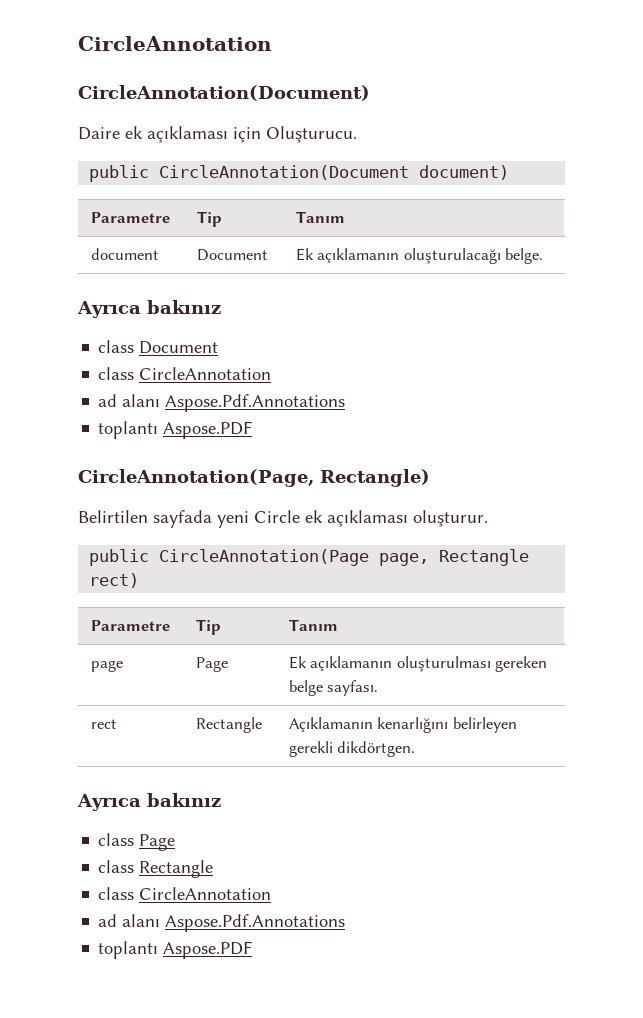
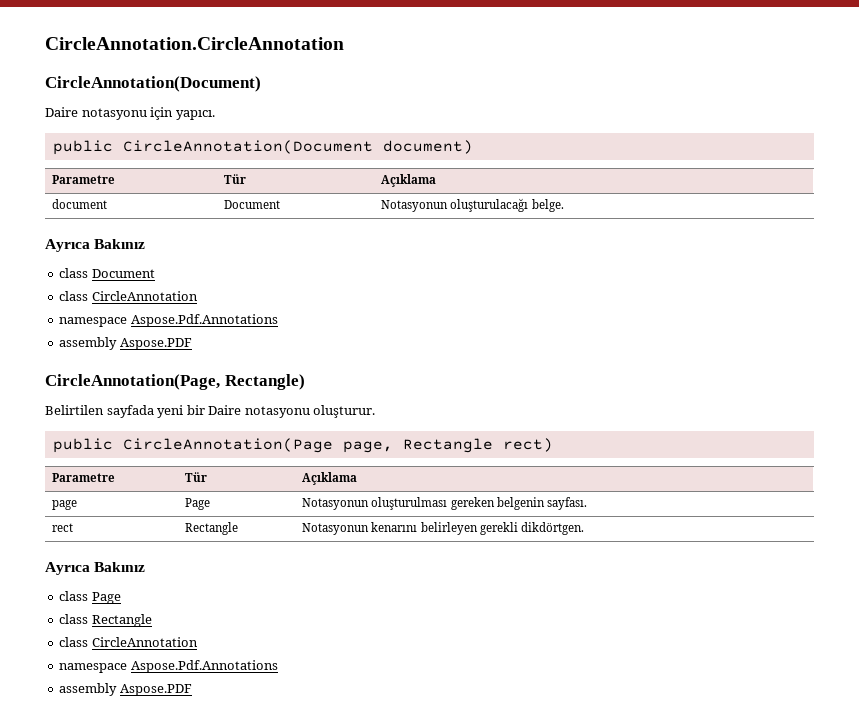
[78,36,272,51] CircleAnnotation -> [45,37,344,50] CircleAnnotation.CircleAnnotation
[125,126,357,143] ek açıklaması için Oluşturucu. -> [81,107,215,120] notasyonu için yapıcı.
[196,211,222,227] [295,211,345,223] Tip | Tanım -> [224,174,247,184] [381,174,437,187] Tür | Açıklama
[295,248,400,263] Ek açıklamanın -> [381,200,449,212] Notasyonun
[147,300,221,314] bakınız -> [94,239,146,249] Bakınız
[98,394,346,412] [98,421,159,439] ad alanı Aspose.Pdf.Annotations // toplantı -> [59,314,278,327] [59,337,118,350] namespace Aspose.Pdf.Annotations // assembly
[254,510,408,527] Circle ek açıklaması -> [186,405,310,418] bir Daire notasyonu
[195,619,221,635] [288,619,338,631] Tip | Tanım -> [185,472,208,482] [302,472,358,485] Tür | Açıklama
[288,656,393,671] Ek açıklamanın -> [302,498,370,510] Notasyonun
[288,680,323,696] belge -> [496,497,545,510] belgenin
[288,717,449,733] Açıklamanın kenarlığını -> [302,522,418,535] Notasyonun kenarını
[147,793,221,807] bakınız -> [94,562,146,572] Bakınız
[98,914,346,932] [98,941,159,959] ad alanı Aspose.Pdf.Annotations // toplantı -> [59,660,278,673] [59,683,118,696] namespace Aspose.Pdf.Annotations // assembly

